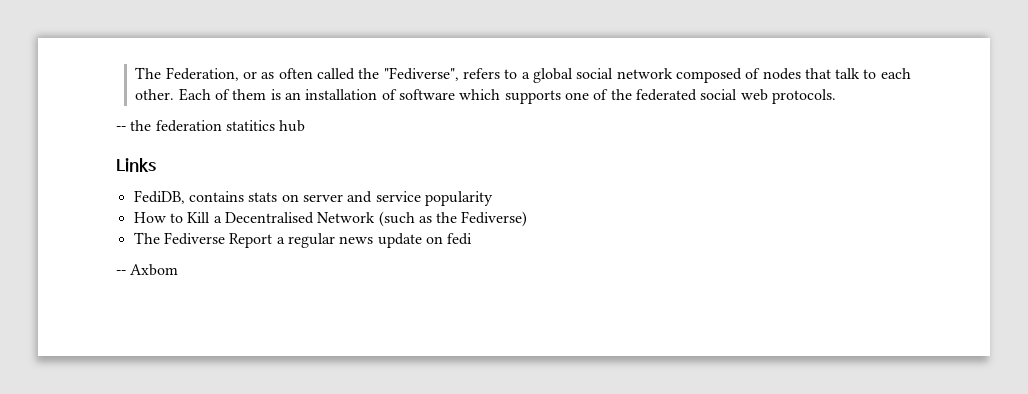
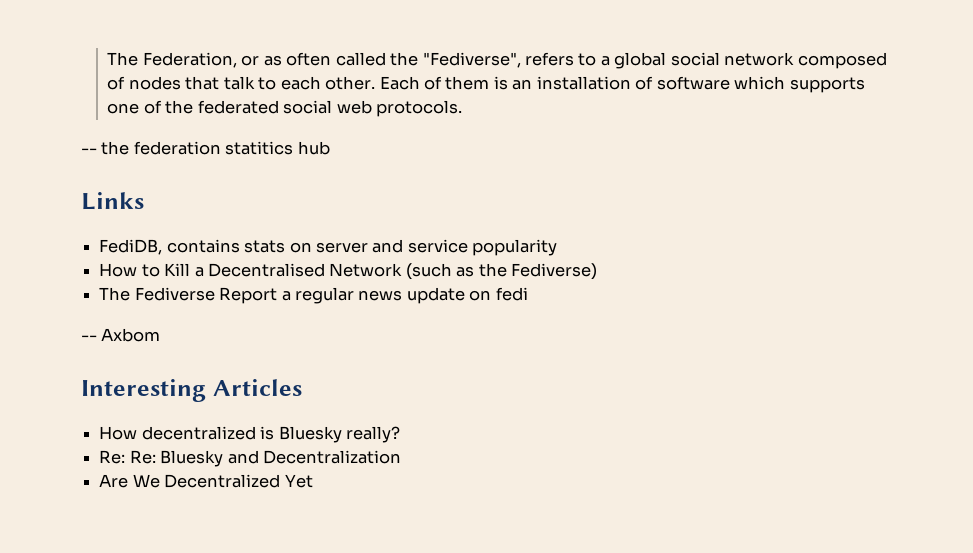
(179, 270) none -> [81,379,302,402] [99,426,400,443] [99,450,401,467] [99,474,313,488] // Interesting Articles // How decentralized is Bluesky really? // Re: Re: Bluesky and Decentralization // Are We Decentralized Yet

